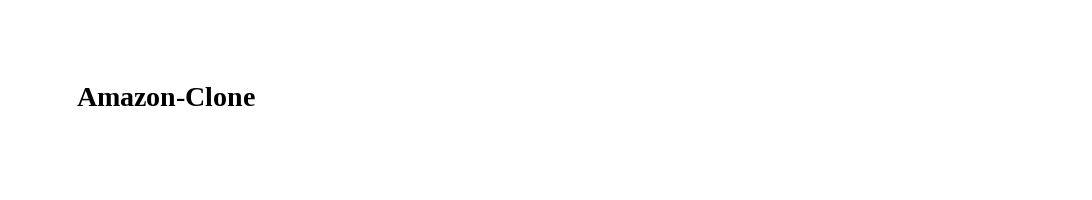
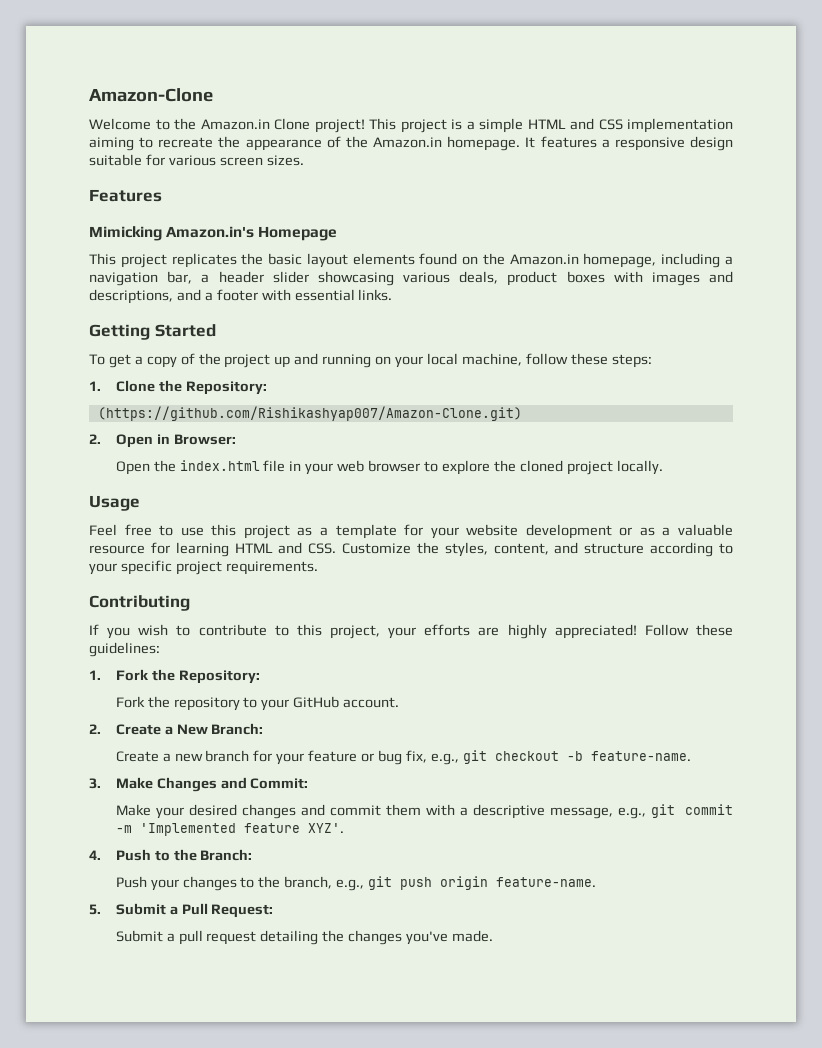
(255, 96) none -> [89,118,733,133] [89,136,733,151] [89,154,304,166] [89,189,162,202] [89,226,338,241] [89,253,733,268] [89,271,733,286] [89,289,393,304] [89,324,216,340] [89,353,652,368] [89,380,267,395] [97,406,522,421] [89,434,236,448] [115,460,663,475] [89,495,140,511] [89,524,733,539] [89,542,733,557] [89,560,318,575] [89,595,190,611] [89,624,733,639] [89,642,160,657] [89,669,260,684] [115,696,400,711] [89,723,264,735] [115,750,691,765] [89,777,309,792] [115,804,734,819] [115,823,344,836] [89,849,253,861] [115,876,597,891] [89,903,274,918] [115,930,494,945] // Welcome to the Amazon.in Clone project! This project is a simple HTML and CSS implementation aiming to recreate the appearance of the Amazon.in homepage. It features a responsive design suitable for various screen sizes. // Features // Mimicking Amazon.in's Homepage // This project replicates the basic layout elements found on the Amazon.in homepage, including a navigation bar, a header slider showcasing various deals, product boxes with images and descriptions, and a footer with essential links. // Getting Started // To get a copy of the project up and running on your local machine, follow these steps: // 1. Clone the Repository: // (https://github.com/Rishikashyap007/Amazon-Clone.git) // 2. Open in Browser: // Open the index.html file in your web browser to explore the cloned project locally. // Usage // Feel free to use this project as a template for your website development or as a valuable resource for learning HTML and CSS. Customize the styles, content, and structure according to your specific project requirements. // Contributing // If you wish to contribute to this project, your efforts are highly appreciated! Follow these guidelines: // 1. Fork the Repository: // Fork the repository to your GitHub account. // 2. Create a New Branch: // Create a new branch for your feature or bug fix, e.g., git checkout -b feature-name. // 3. Make Changes and Commit: // Make your desired changes and commit them with a descriptive message, e.g., git commit -m 'Implemented feature XYZ'. // 4. Push to the Branch: // Push your changes to the branch, e.g., git push origin feature-name. // 5. Submit a Pull Request: // Submit a pull request detailing the changes you've made.

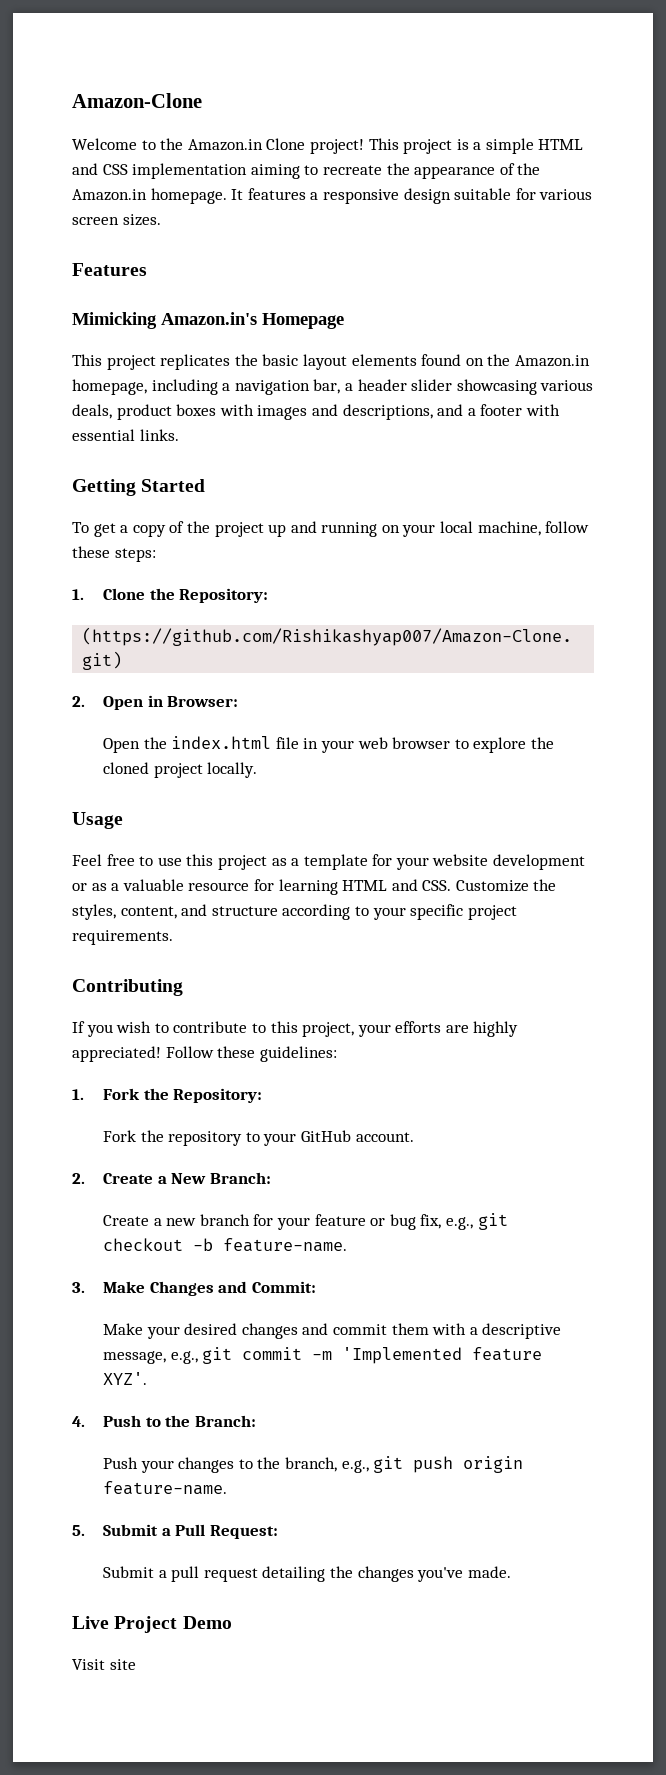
(494, 936) none -> [72,1616,232,1633] [72,1659,136,1670] // Live Project Demo // Visit site

